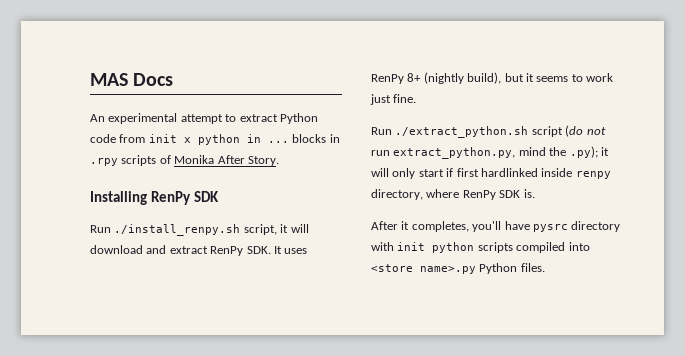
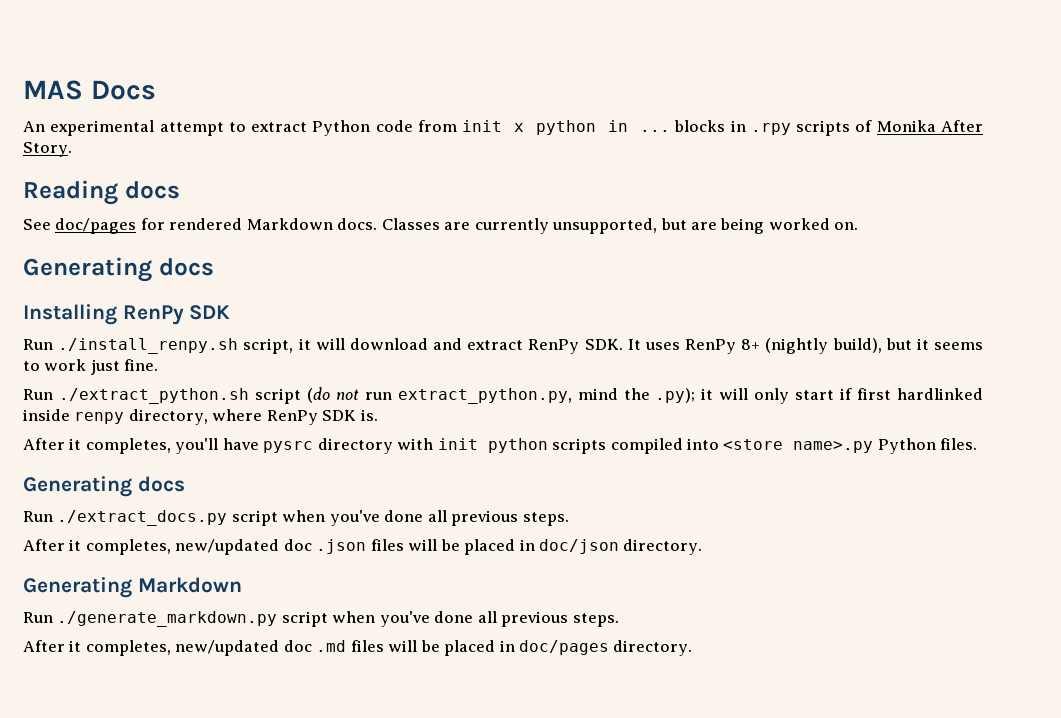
(279, 161) none -> [23,180,180,205] [23,218,859,234] [23,257,214,282] // Reading docs // See doc/pages for rendered Markdown docs. Classes are currently unsupported, but are being worked on. // Generating docs
(545, 267) none -> [23,476,185,497] [23,510,569,526] [23,539,703,555] [23,577,242,598] [23,611,619,627] [23,640,693,656] // Generating docs // Run ./extract_docs.py script when you've done all previous steps. // After it completes, new/updated doc .json files will be placed in doc/json directory. // Generating Markdown // Run ./generate_markdown.py script when you've done all previous steps. // After it completes, new/updated doc .md files will be placed in doc/pages directory.

